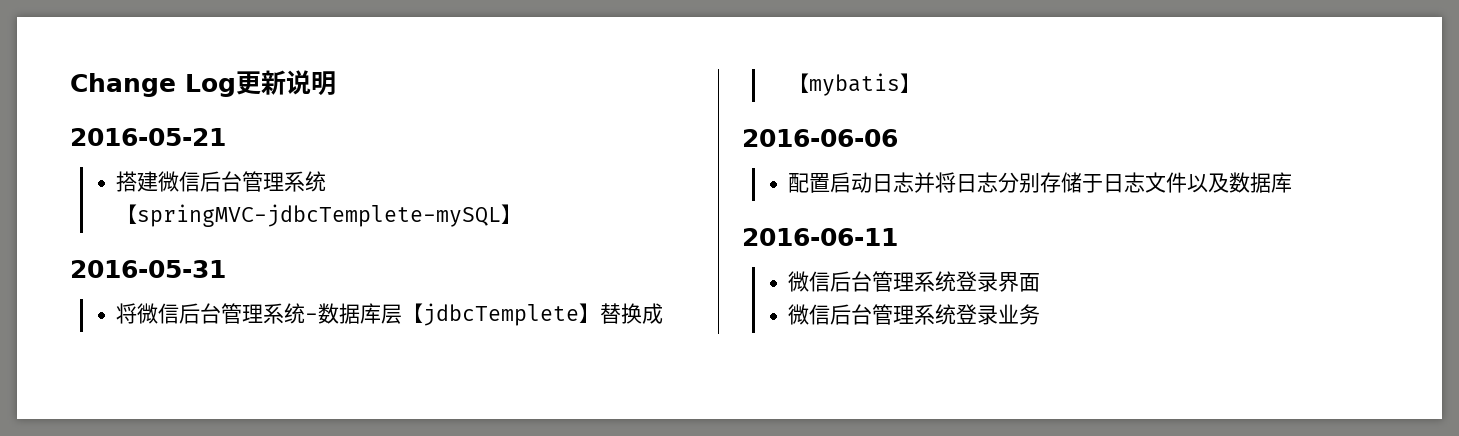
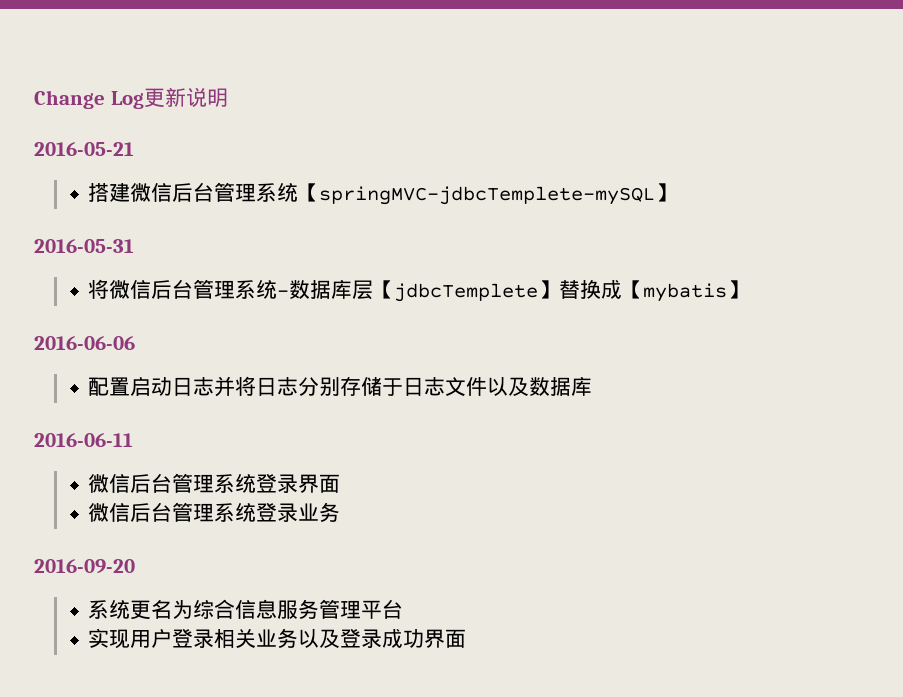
(1040, 314) none -> [34,559,135,574] [87,599,403,620] [87,628,466,649] // 2016-09-20 // 系统更名为综合信息服务管理平台 // 实现用户登录相关业务以及登录成功界面

